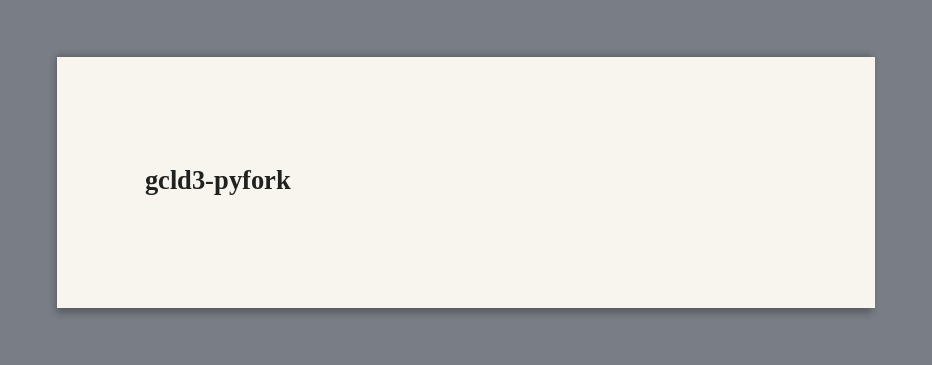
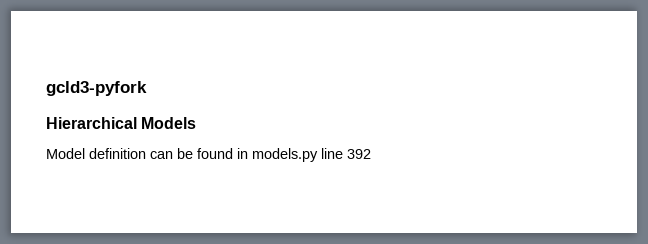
(291, 182) none -> [46,117,197,129] [46,148,371,162] // Hierarchical Models // Model definition can be found in models.py line 392

